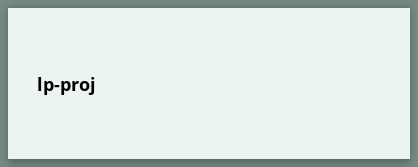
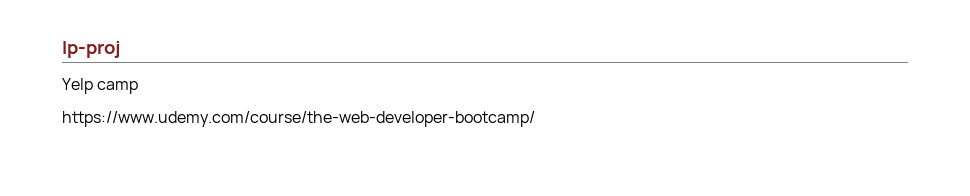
(96, 86) none -> [62,78,139,94] [62,111,535,127] // Yelp camp // https://www.udemy.com/course/the-web-developer-bootcamp/

